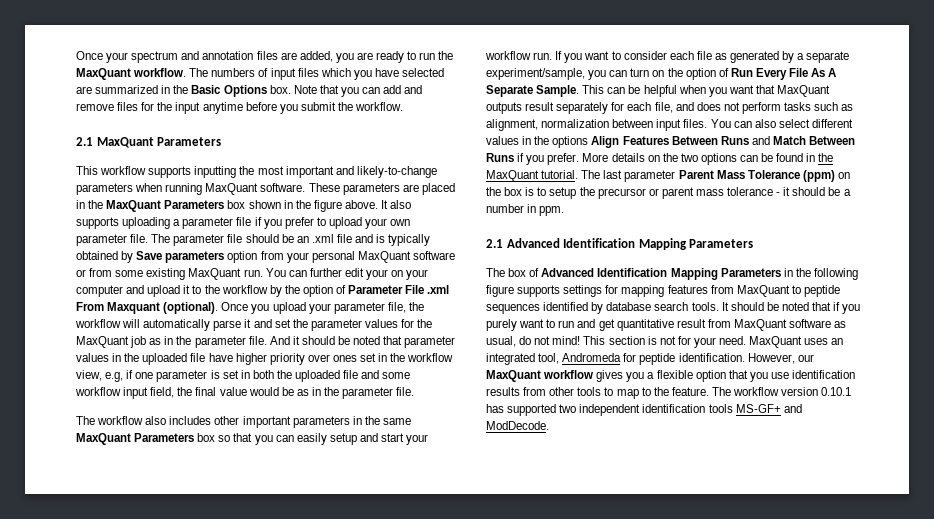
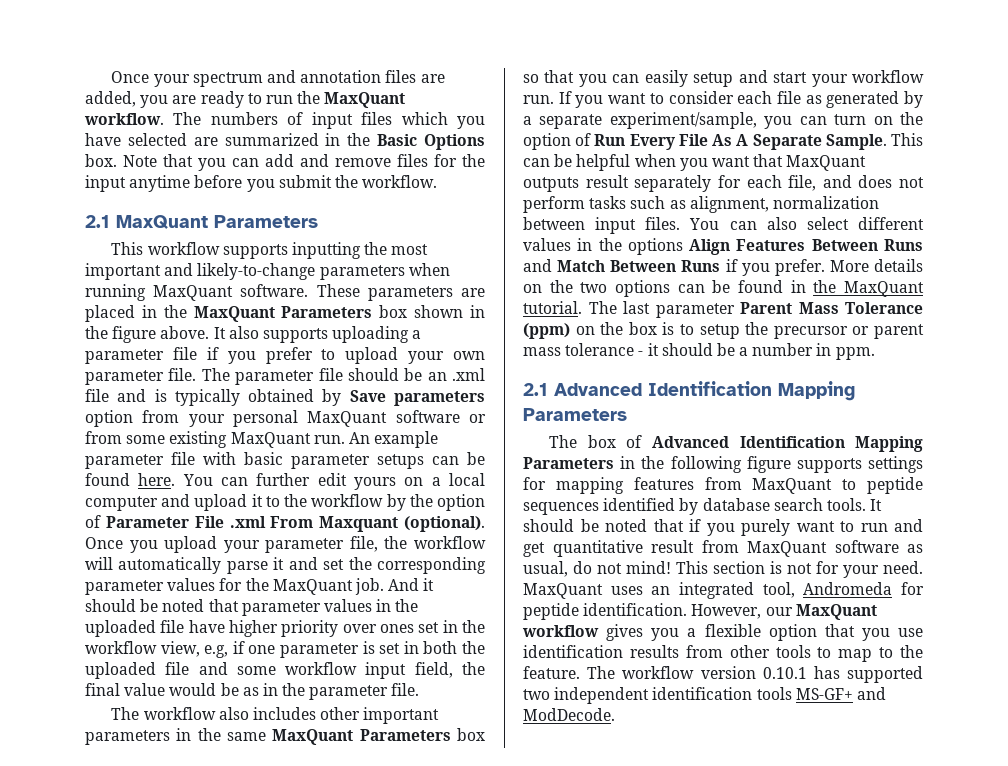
[265,268,429,280] You can further edit your on your -> [348,431,439,448] [85,452,485,469] [85,473,485,490] An example parameter file with basic parameter setups can be found here. You can further edit yours on a local
(308, 323) none -> [377,557,486,574] corresponding
[130,336,267,348] job as in the parameter file. -> [354,578,384,595] job.

